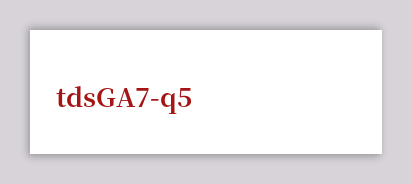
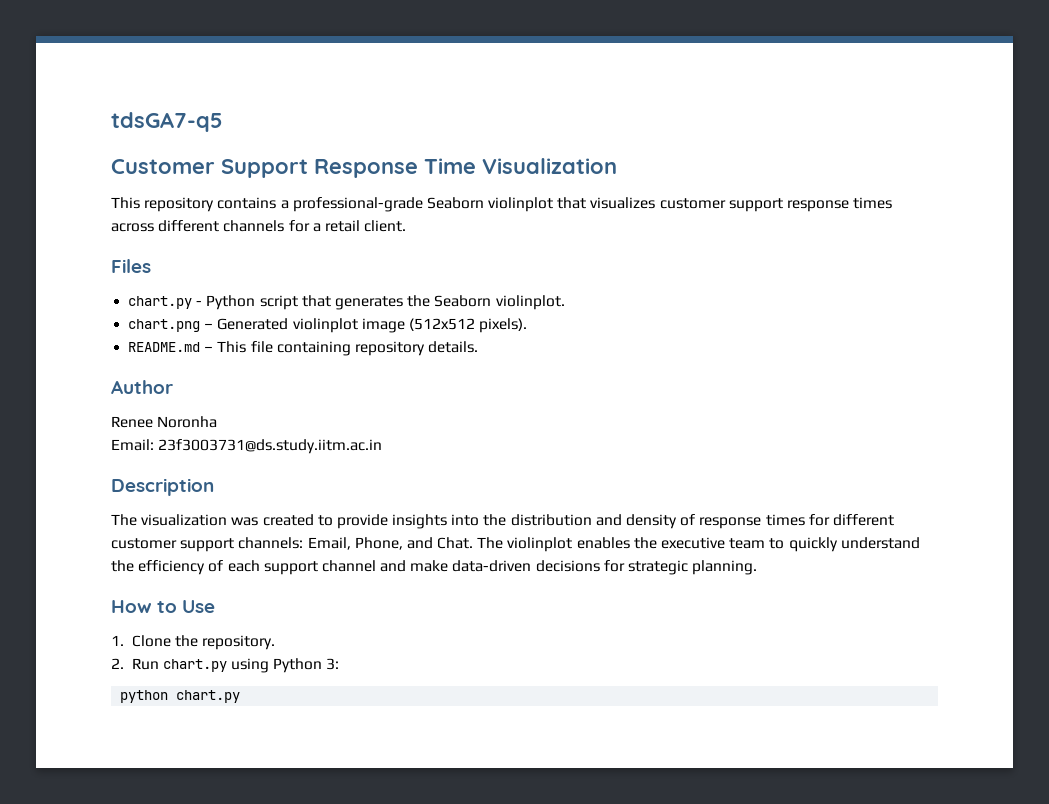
(192, 100) none -> [111,158,617,178] [111,197,893,212] [111,220,407,232] [111,259,151,273] [128,295,565,310] [128,318,528,333] [128,341,479,356] [111,380,173,394] [111,416,218,428] [111,439,383,454] [111,478,214,496] [111,514,894,529] [111,537,920,552] [111,560,758,575] [111,600,216,613] [111,635,276,650] [111,658,340,673] [120,690,241,703] // Customer Support Response Time Visualization // This repository contains a professional-grade Seaborn violinplot that visualizes customer support response times across different channels for a retail client. // Files // chart.py - Python script that generates the Seaborn violinplot. // chart.png – Generated violinplot image (512x512 pixels). // README.md – This file containing repository details. // Author // Renee Noronha // Email: 23f3003731@ds.study.iitm.ac.in // Description // The visualization was created to provide insights into the distribution and density of response times for different customer support channels: Email, Phone, and Chat. The violinplot enables the executive team to quickly understand the efficiency of each support channel and make data-driven decisions for strategic planning. // How to Use // 1. Clone the repository. // 2. Run chart.py using Python 3: // python chart.py

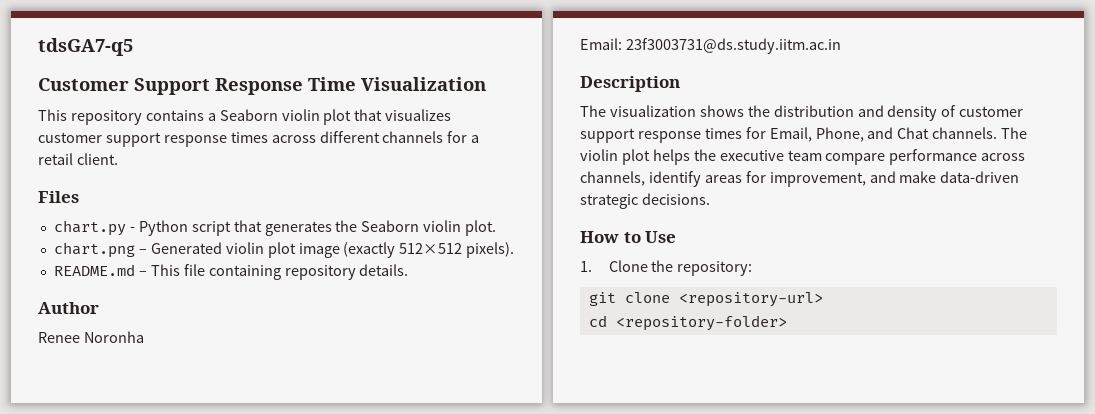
[292,197,554,212] professional-grade Seaborn violinplot -> [219,109,352,125] Seaborn violin plot
[495,295,565,310] violinplot. -> [423,220,497,236] violin plot.
[292,318,475,333] violinplot image (512x512 -> [225,242,463,258] violin plot image (exactly 512×512
[231,514,480,529] was created to provide insights into -> [699,105,744,117] shows
(696, 520) none -> [959,106,1024,117] [580,128,635,143] customer support
[832,514,894,526] [111,537,920,552] [111,560,758,575] different customer support channels: Email, Phone, and Chat. The violinplot enables the executive team to quickly understand the efficiency of each support channel and make data-driven decisions for strategic planning. -> [769,127,1028,142] [580,149,1026,165] [580,171,1020,187] [580,193,710,209] Email, Phone, and Chat channels. The violin plot helps the executive team compare performance across channels, identify areas for improvement, and make data-driven strategic decisions.
[202,635,276,650] [111,658,340,673] [120,690,241,703] repository. // 2. Run chart.py using Python 3: // python chart.py -> [677,261,753,276] [588,292,823,307] [588,315,787,331] repository: // git clone <repository-url> // cd <repository-folder>

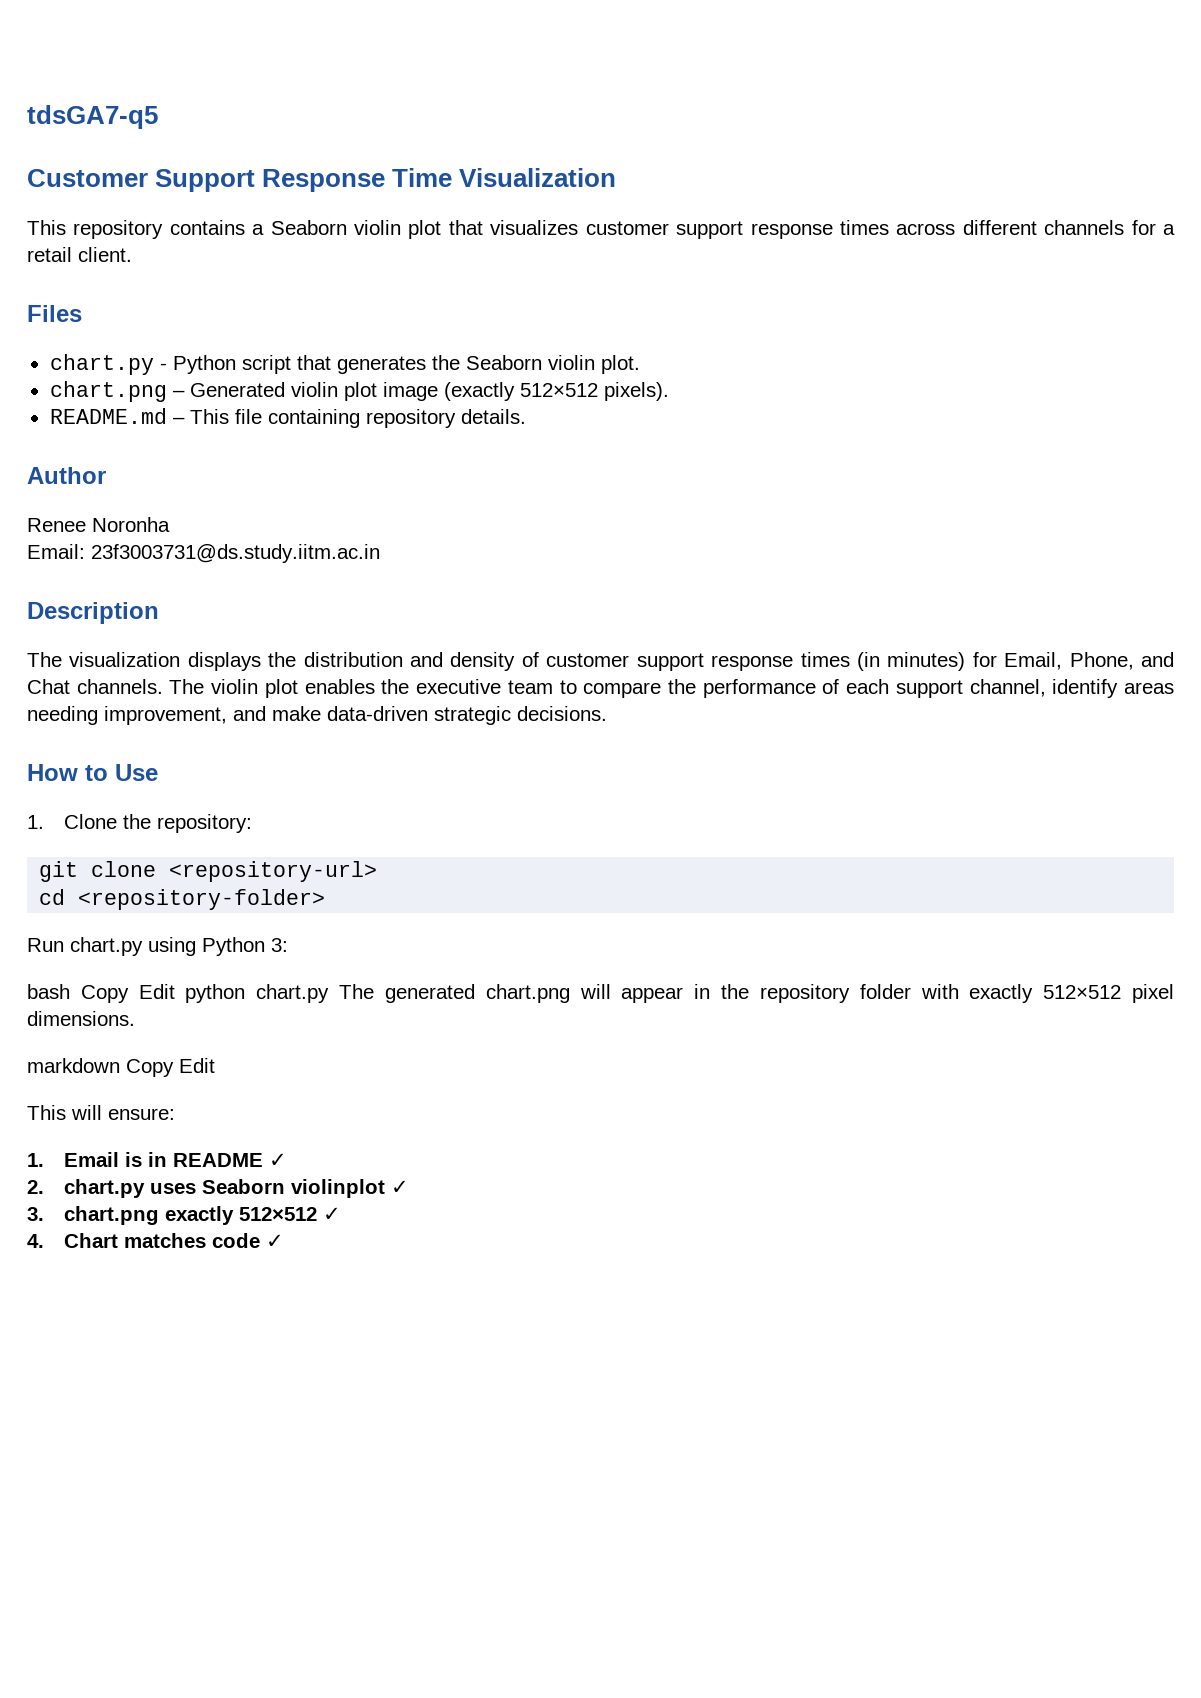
[699,105,744,117] shows -> [187,652,261,671] displays
(742, 133) none -> [856,652,966,671] (in minutes)
[652,149,690,165] helps -> [304,679,375,694] enables
[825,149,1026,165] [580,171,645,186] compare performance across channels, -> [559,679,1046,698] to compare the performance of each support channel,
[745,171,766,183] for -> [27,706,98,725] needing
(787, 323) none -> [27,937,288,956] [27,984,1175,1003] [27,1011,135,1026] [27,1058,215,1077] [27,1105,175,1120] [27,1152,287,1167] [27,1179,409,1198] [27,1206,341,1225] [27,1233,284,1248] // Run chart.py using Python 3: // bash Copy Edit python chart.py The generated chart.png will appear in the repository folder with exactly 512×512 pixel dimensions. // markdown Copy Edit // This will ensure: // 1. Email is in README ✓ // 2. chart.py uses Seaborn violinplot ✓ // 3. chart.png exactly 512×512 ✓ // 4. Chart matches code ✓

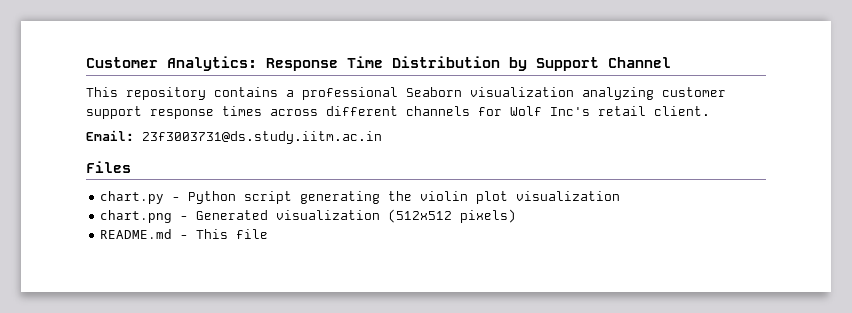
[27,105,158,129] [27,168,617,192] tdsGA7-q5 // Customer Support Response Time Visualization -> [86,56,671,71] Customer Analytics: Response Time Distribution by Support Channel
[270,220,579,239] Seaborn violin plot that visualizes -> [302,87,654,100] professional Seaborn visualization analyzing
[1163,224,1175,235] a -> [510,106,590,116] Wolf Inc's
(132, 254) none -> [86,130,382,144] // Email: 23f3003731@ds.study.iitm.ac.in
[296,355,640,374] [49,381,669,402] [49,408,526,428] [27,467,106,484] [27,517,170,532] [27,544,380,563] [27,602,159,624] [27,652,1174,671] [27,679,1174,698] [27,706,607,725] [27,764,158,781] [27,814,252,833] [39,861,378,882] [39,889,326,910] [27,937,288,956] [27,984,1175,1003] [27,1011,135,1026] [27,1058,215,1077] [27,1105,175,1120] [27,1152,287,1167] [27,1179,409,1198] [27,1206,341,1225] [27,1233,284,1248] that generates the Seaborn violin plot. // chart.png – Generated violin plot image (exactly 512×512 pixels). // README.md – This file containing repository details. // Author // Renee Noronha // Email: 23f3003731@ds.study.iitm.ac.in // Description // The visualization displays the distribution and density of customer support response times (in minutes) for Email, Phone, and Chat channels. The violin plot enables the executive team to compare the performance of each support channel, identify areas needing improvement, and make data-driven strategic decisions. // How to Use // 1. Clone the repository: // git clone <repository-url> // cd <repository-folder> // Run chart.py using Python 3: // bash Copy Edit python chart.py The generated chart.png will appear in the repository folder with exactly 512×512 pixel dimensions. // markdown Copy Edit // This will ensure: // 1. Email is in README ✓ // 2. chart.py uses Seaborn violinplot ✓ // 3. chart.png exactly 512×512 ✓ // 4. Chart matches code ✓ -> [300,191,621,204] [100,209,517,223] [100,229,269,239] generating the violin plot visualization // chart.png - Generated visualization (512x512 pixels) // README.md - This file

